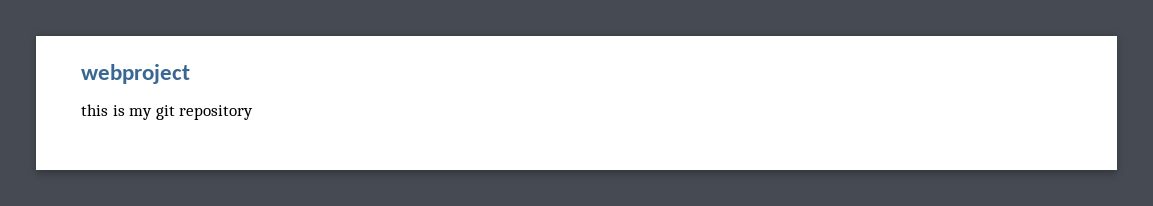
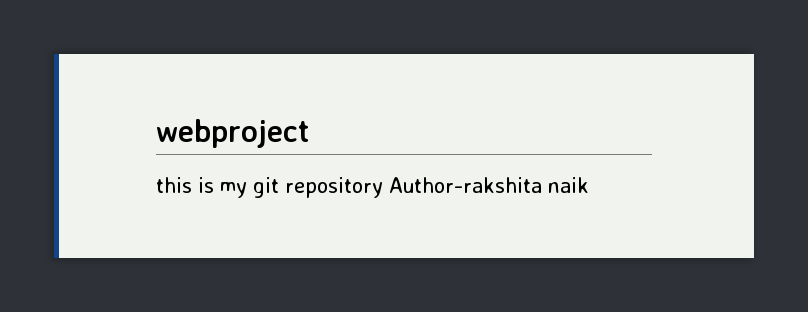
(254, 112) none -> [389,177,589,193] Author-rakshita naik

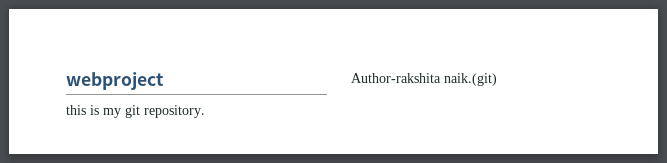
[285,177,589,198] repository Author-rakshita naik -> [144,105,205,118] [351,73,497,86] repository. // Author-rakshita naik.(git)

